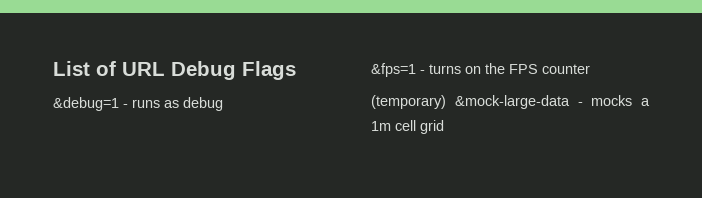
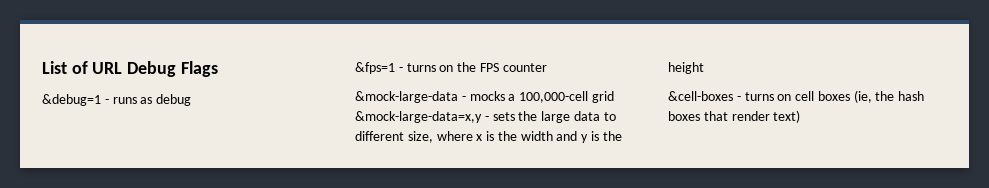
[371,95,446,109] (temporary) -> (547, 67) none
[371,120,444,134] 1m cell grid -> [519,91,614,103] [355,111,616,123] [355,131,622,143] [668,62,704,74] [668,90,925,103] [668,110,801,123] 100,000-cell grid &mock-large-data=x,y - sets the large data to different size, where x is the width and y is the height // &cell-boxes - turns on cell boxes (ie, the hash boxes that render text)

